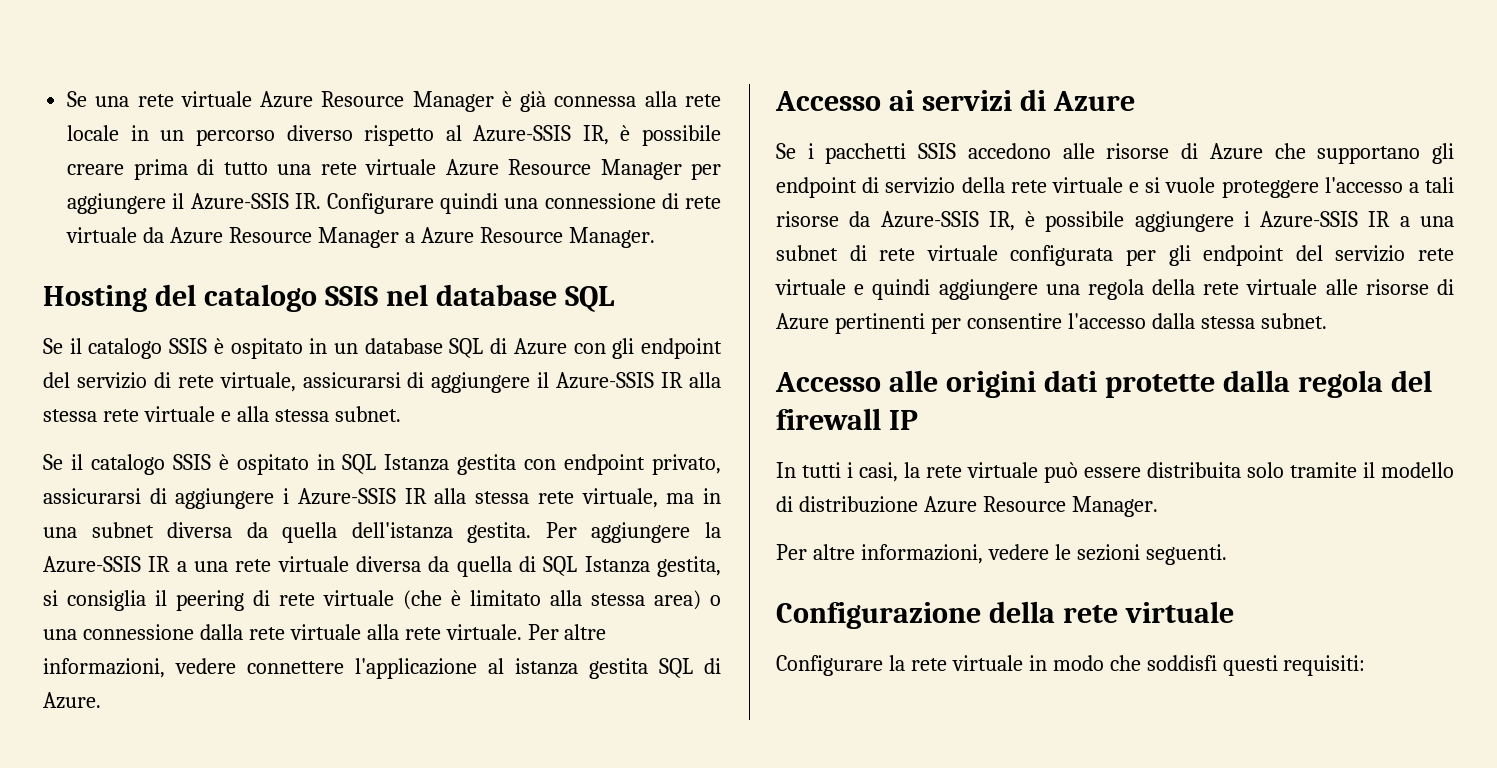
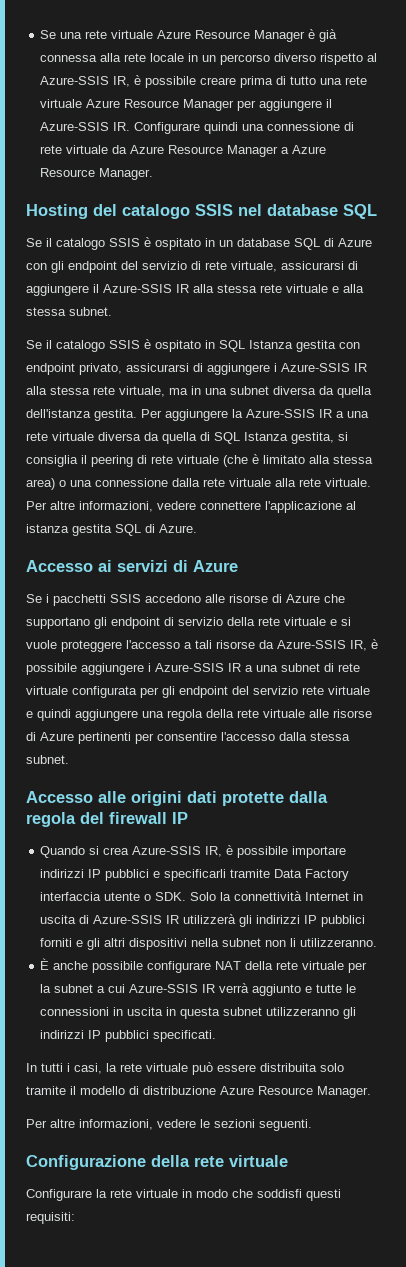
(918, 420) none -> [40,845,347,858] [40,869,350,881] [40,891,364,901] [40,914,366,927] [40,938,378,950] [40,958,368,973] [40,983,357,996] [40,1007,357,1019] [40,1030,217,1042] // Quando si crea Azure-SSIS IR, è possibile importare indirizzi IP pubblici e specificarli tramite Data Factory interfaccia utente o SDK. Solo la connettività Internet in uscita di Azure-SSIS IR utilizzerà gli indirizzi IP pubblici forniti e gli altri dispositivi nella subnet non li utilizzeranno. // È anche possibile configurare NAT della rete virtuale per la subnet a cui Azure-SSIS IR verrà aggiunto e tutte le connessioni in uscita in questa subnet utilizzeranno gli indirizzi IP pubblici specificati.

